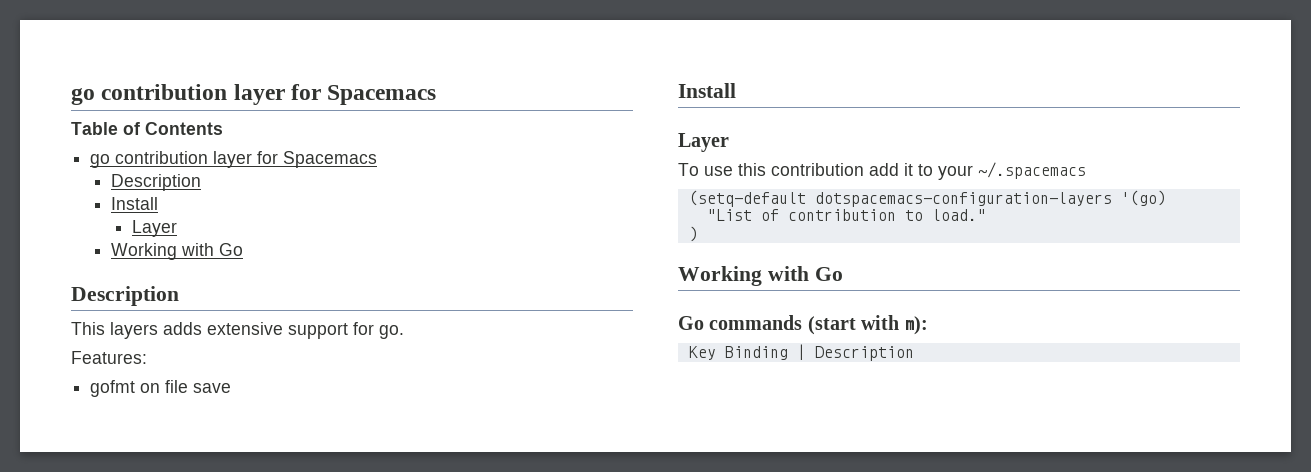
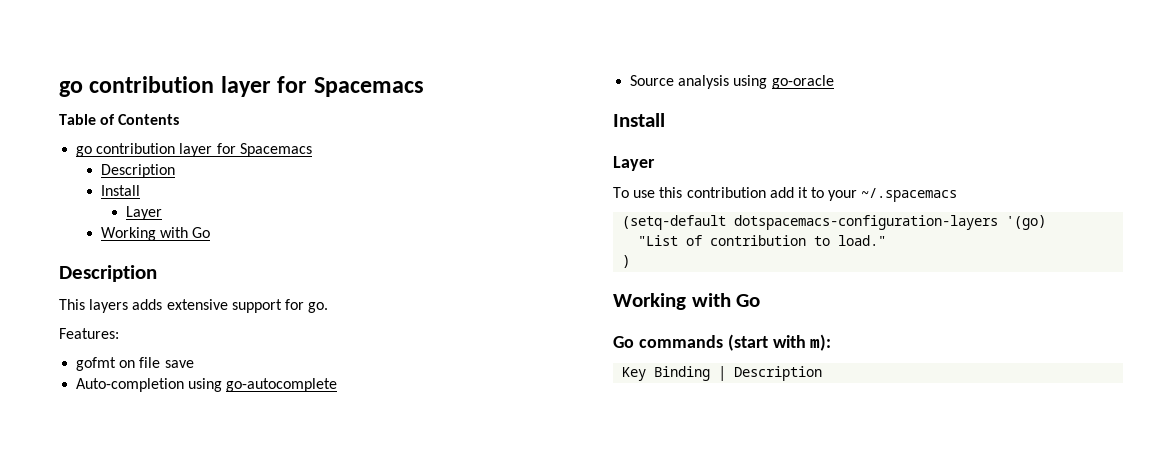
(232, 388) none -> [76,378,338,392] [630,75,834,89] // Auto-completion using go-autocomplete // Source analysis using go-oracle

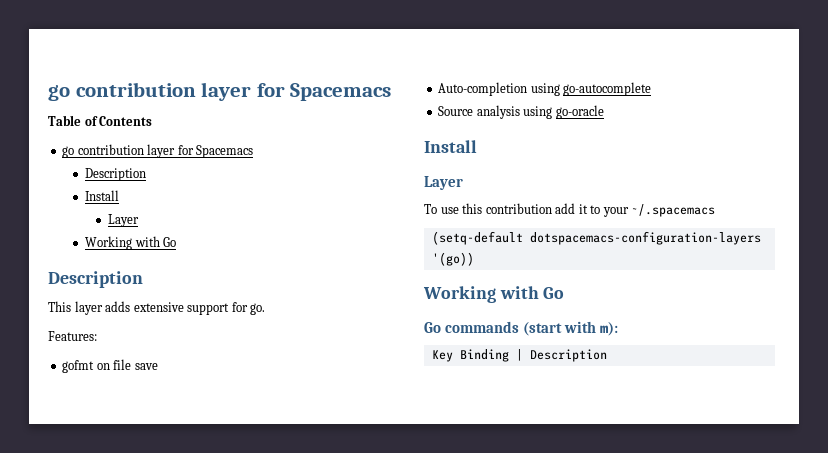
[89,299,129,313] layers -> [74,301,103,315] layer
[1006,215,1047,230] [638,235,887,246] [622,255,631,268] '(go) // "List of contribution to load." // ) -> [431,252,474,266] '(go))

